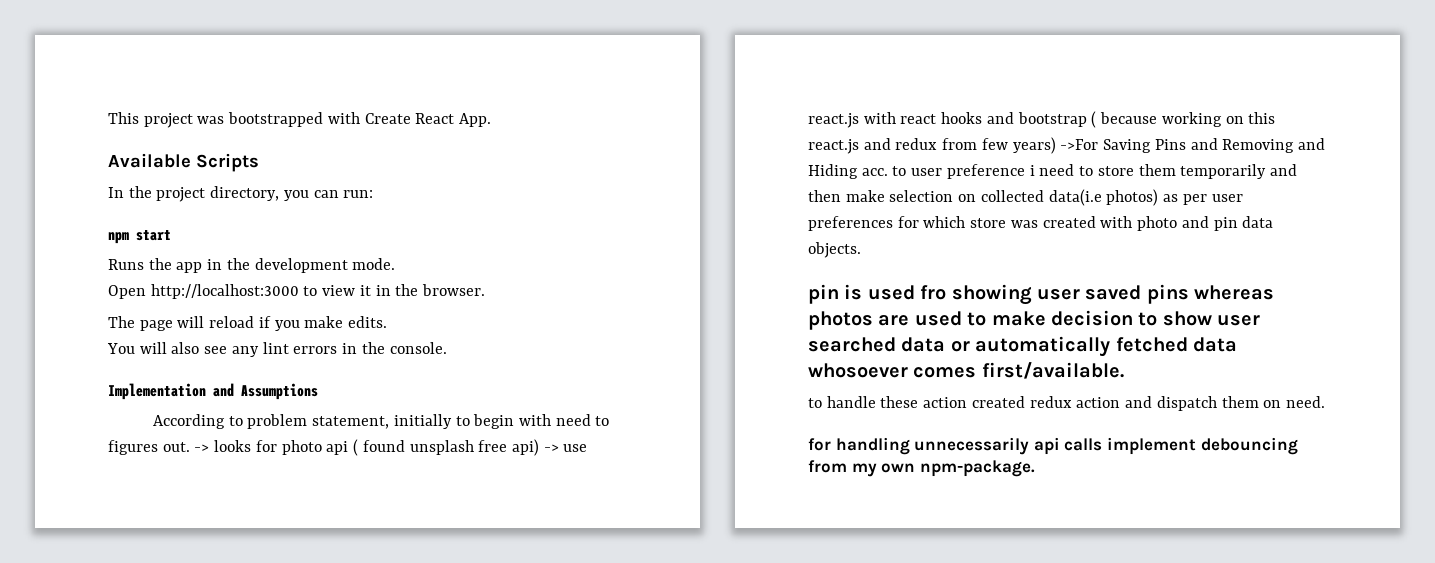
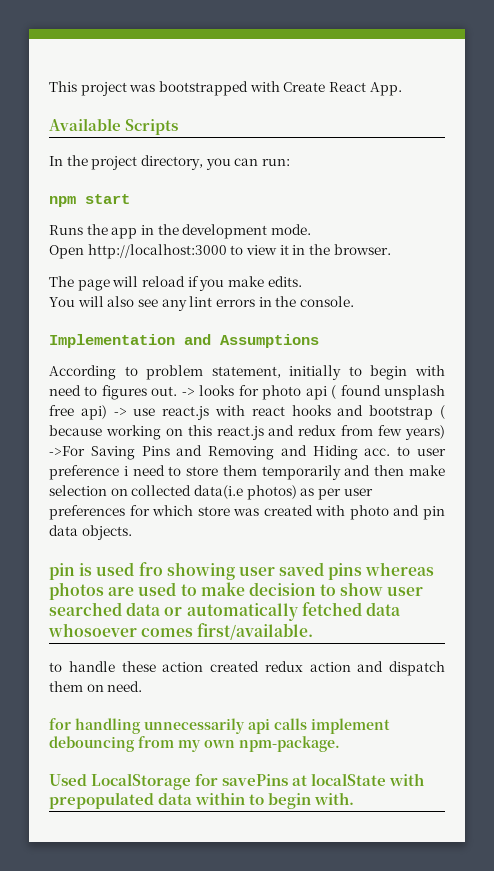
(1035, 468) none -> [49,773,425,790] [49,792,355,809] // Used LocalStorage for savePins at localState with prepopulated data within to begin with.

